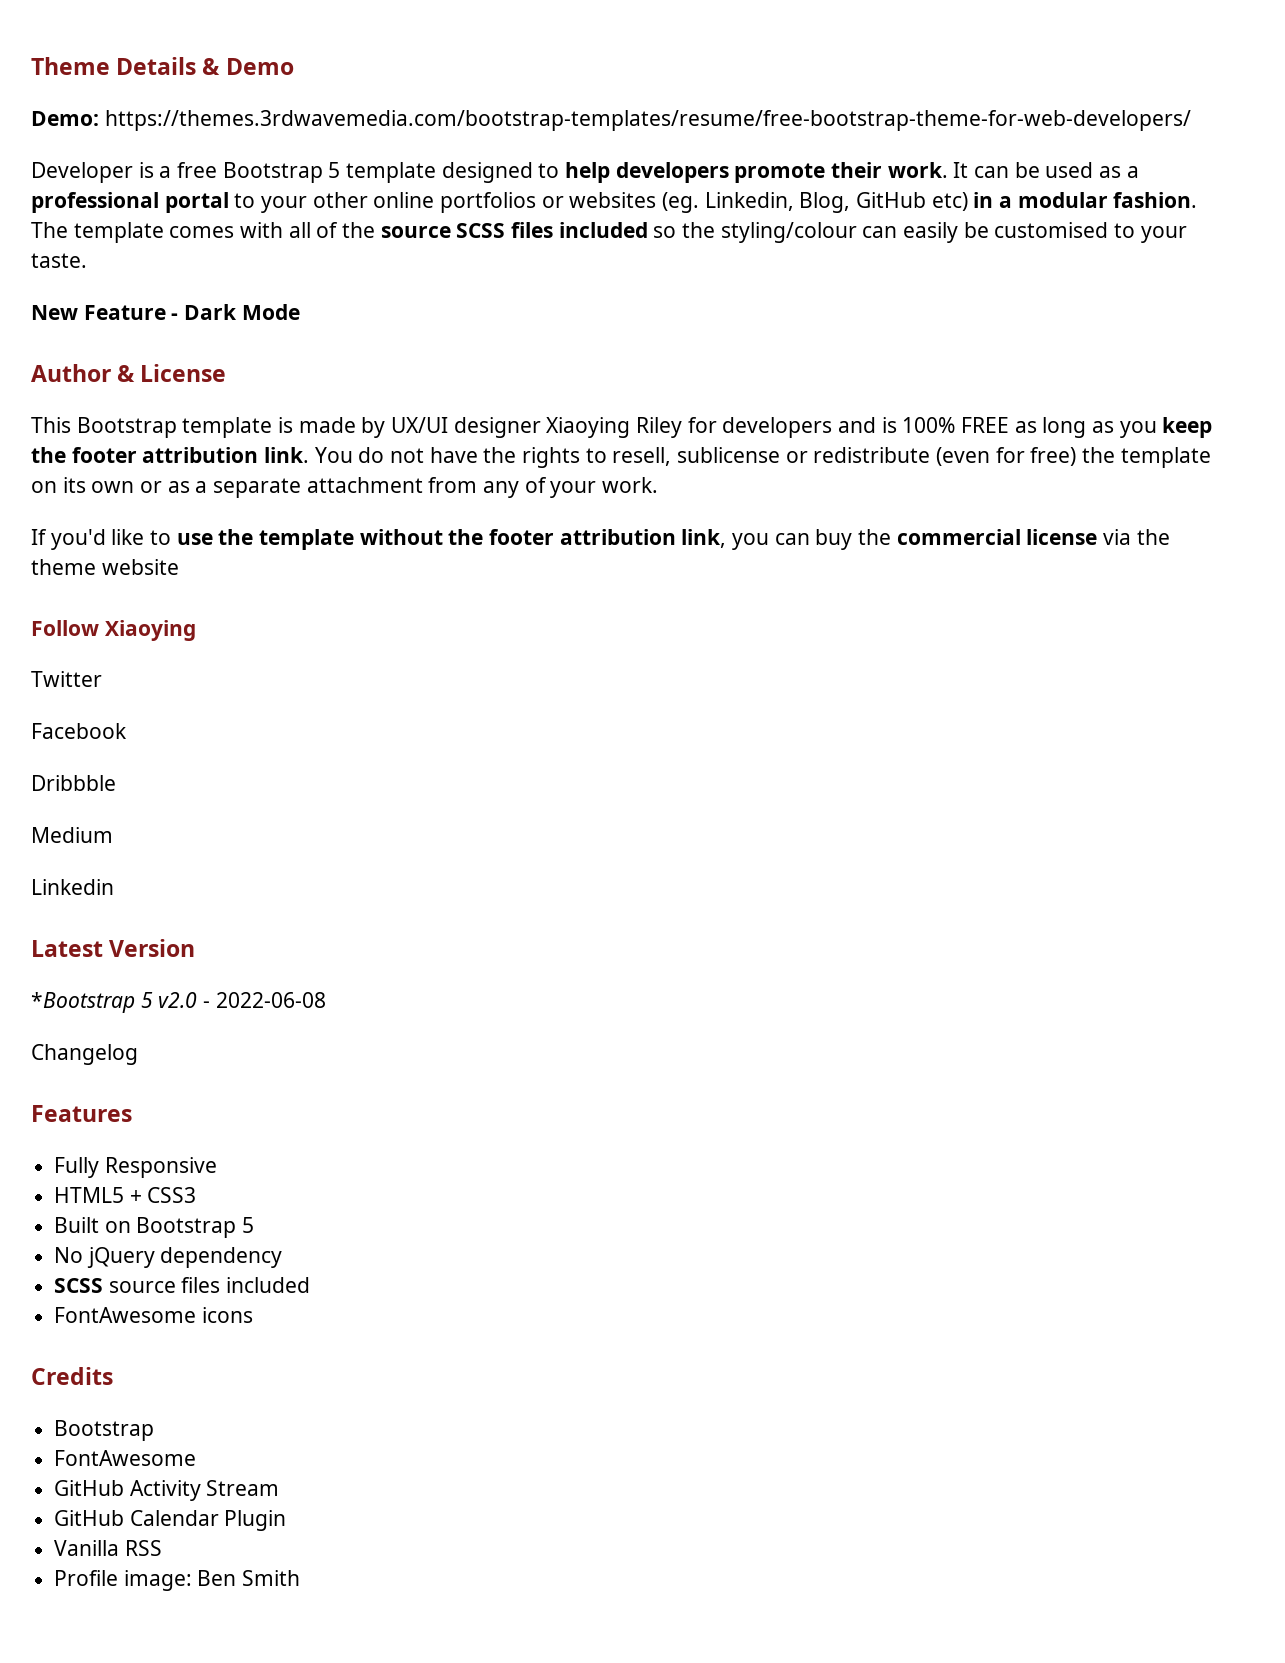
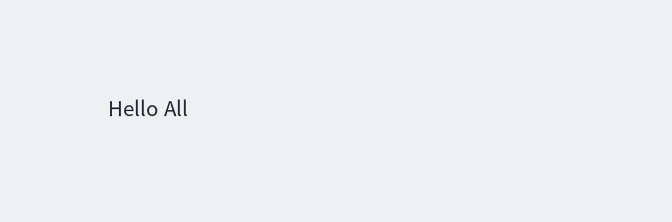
[31,57,294,75] [31,110,1191,131] [31,162,1139,183] [31,192,1198,213] [31,222,1187,243] [31,253,87,268] [31,304,300,320] [31,364,227,382] [31,417,1213,438] [31,447,1211,468] [31,477,659,498] [31,529,1170,550] [31,559,179,575] [31,620,196,641] [31,671,102,687] [31,723,127,739] [31,775,116,791] [31,827,113,843] [31,879,114,895] [31,939,196,957] [31,992,326,1013] [31,1044,138,1065] [31,1105,132,1122] [54,1157,217,1178] [54,1187,197,1203] [54,1217,255,1238] [54,1247,283,1268] [54,1277,311,1293] [54,1307,253,1323] [31,1367,113,1385] [54,1420,155,1441] [54,1450,197,1466] [54,1480,280,1501] [54,1510,287,1531] [54,1540,162,1556] [54,1570,301,1591] Theme Details & Demo // Demo: https://themes.3rdwavemedia.com/bootstrap-templates/resume/free-bootstrap-theme-for-web-developers/ // Developer is a free Bootstrap 5 template designed to help developers promote their work. It can be used as a professional portal to your other online portfolios or websites (eg. Linkedin, Blog, GitHub etc) in a modular fashion. The template comes with all of the source SCSS files included so the styling/colour can easily be customised to your taste. // New Feature - Dark Mode // Author & License // This Bootstrap template is made by UX/UI designer Xiaoying Riley for developers and is 100% FREE as long as you keep the footer attribution link. You do not have the rights to resell, sublicense or redistribute (even for free) the template on its own or as a separate attachment from any of your work. // If you'd like to use the template without the footer attribution link, you can buy the commercial license via the theme website // Follow Xiaoying // Twitter // Facebook // Dribbble // Medium // Linkedin // Latest Version // *Bootstrap 5 v2.0 - 2022-06-08 // Changelog // Features // Fully Responsive // HTML5 + CSS3 // Built on Bootstrap 5 // No jQuery dependency // SCSS source files included // FontAwesome icons // Credits // Bootstrap // FontAwesome // GitHub Activity Stream // GitHub Calendar Plugin // Vanilla RSS // Profile image: Ben Smith -> [107,99,189,117] Hello All

